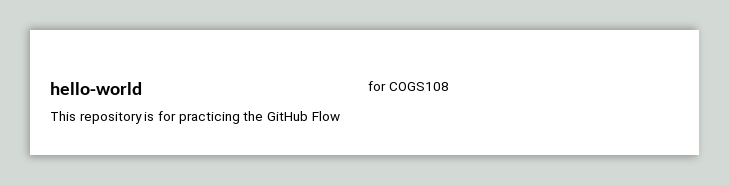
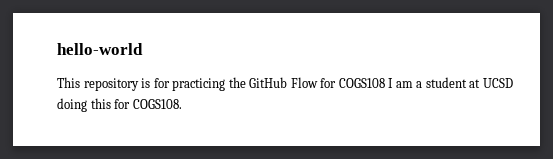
(449, 86) none -> [388,77,513,88] [57,98,182,112] I am a student at UCSD doing this for COGS108.

